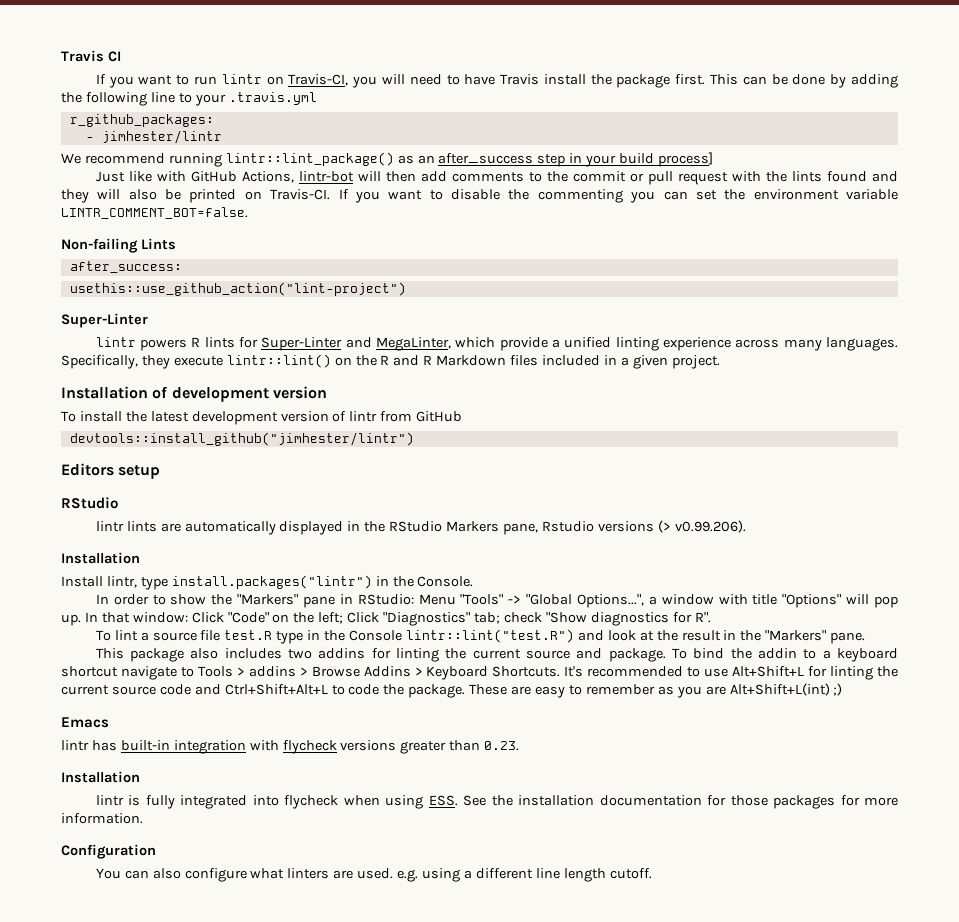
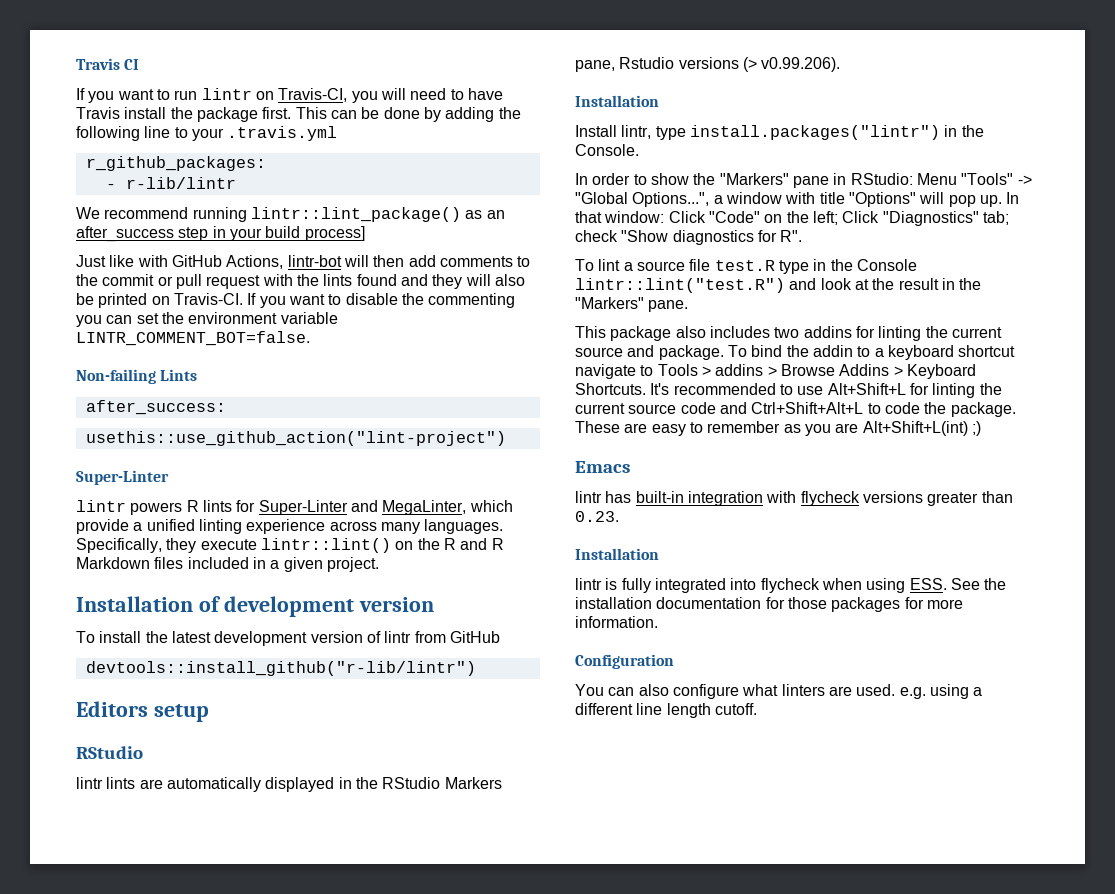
[101,130,222,144] jimhester/lintr -> [125,177,236,189] r-lib/lintr
[69,432,414,446] devtools::install_github("jimhester/lintr") -> [85,661,476,676] devtools::install_github("r-lib/lintr")

